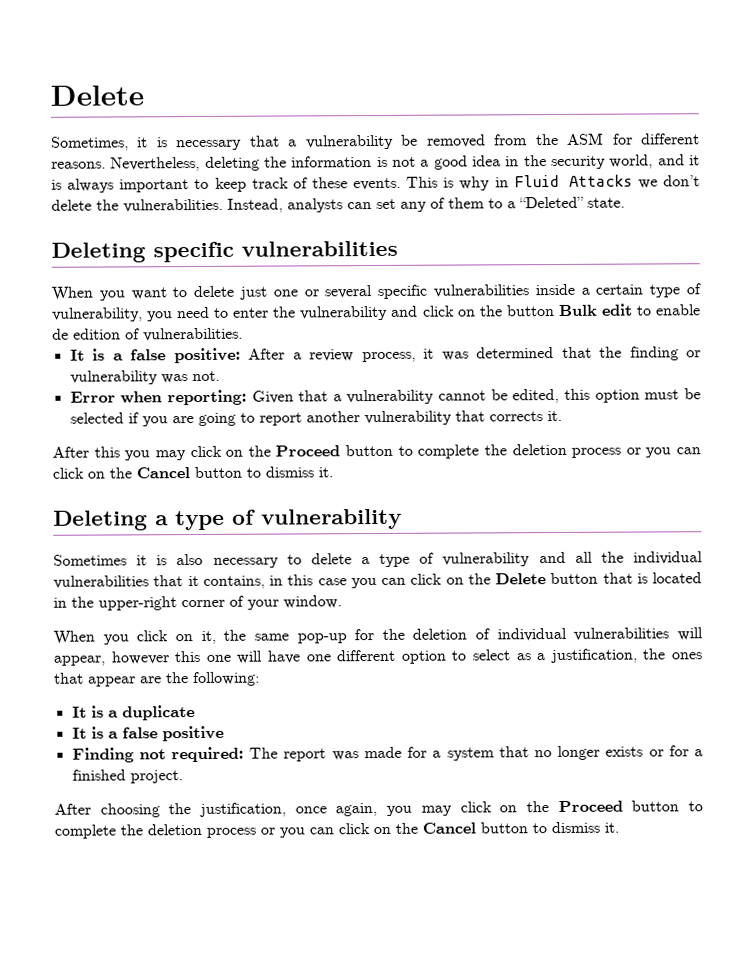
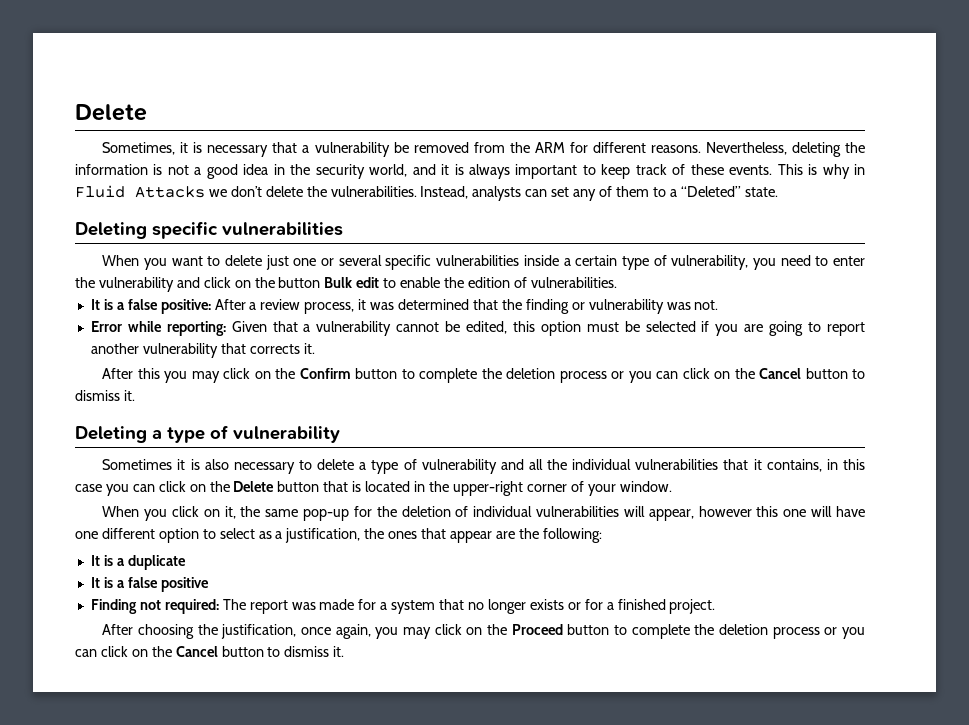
[567,132,605,145] ASM -> [534,142,565,153] ARM
[52,328,69,340] de -> [444,277,465,288] the
[120,391,163,404] when -> [127,321,162,332] while
[275,445,341,457] Proceed -> [299,368,351,379] Confirm

